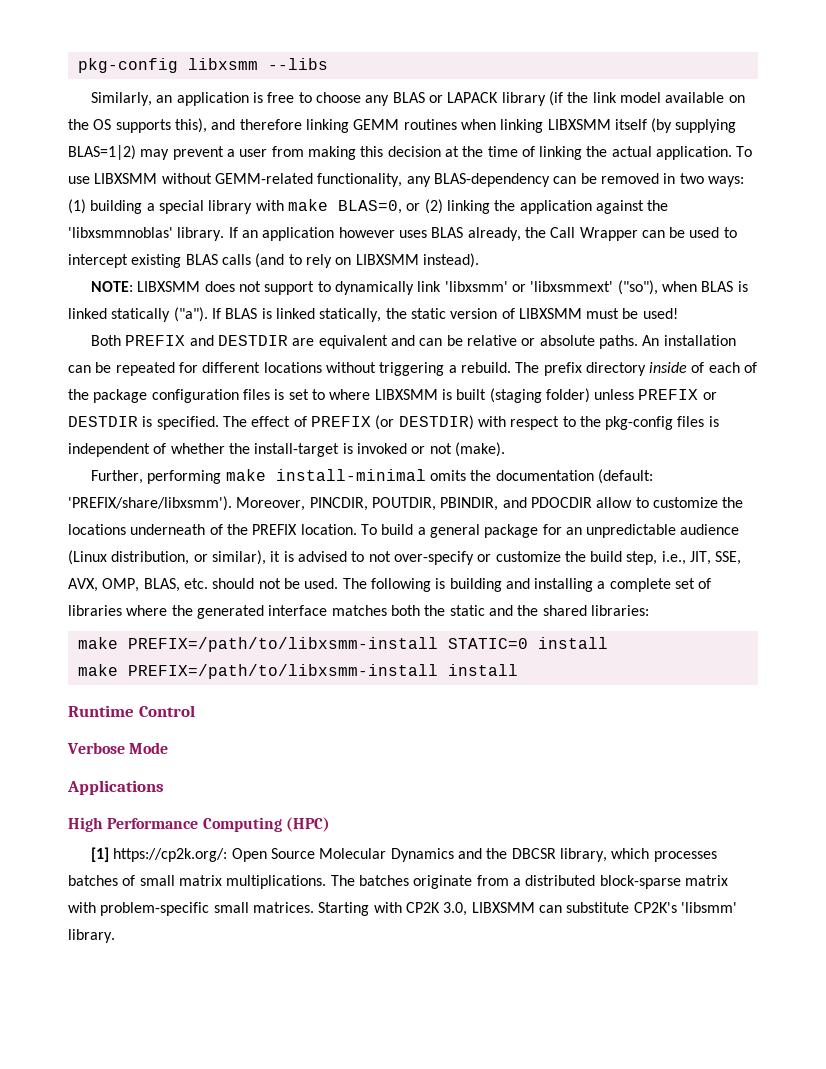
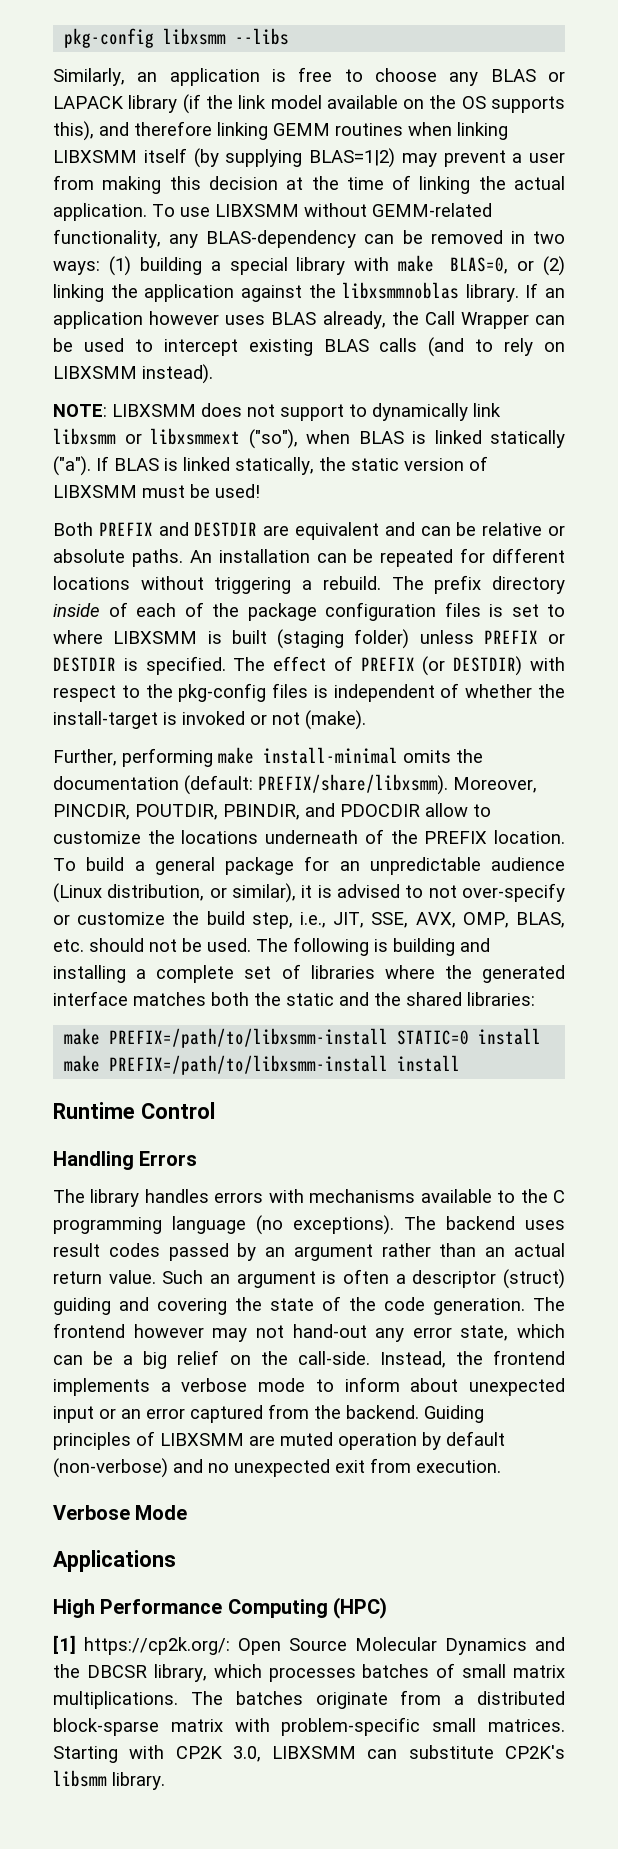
[68,227,173,238] 'libxsmmnoblas' -> [342,282,460,299] libxsmmnoblas
[444,281,614,292] 'libxsmm' or 'libxsmmext' -> [53,428,240,445] libxsmm or libxsmmext
[68,496,232,511] 'PREFIX/share/libxsmm'). -> [258,774,448,795] PREFIX/share/libxsmm).
(195, 711) none -> [53,1151,198,1170] [53,1189,565,1207] [53,1215,565,1235] [53,1243,565,1261] [53,1269,565,1289] [53,1296,565,1315] [53,1323,565,1342] [53,1350,565,1369] [53,1377,565,1396] [53,1404,484,1423] [53,1431,505,1450] [53,1458,501,1478] // Handling Errors // The library handles errors with mechanisms available to the C programming language (no exceptions). The backend uses result codes passed by an argument rather than an actual return value. Such an argument is often a descriptor (struct) guiding and covering the state of the code generation. The frontend however may not hand-out any error state, which can be a big relief on the call-side. Instead, the frontend implements a verbose mode to inform about unexpected input or an error captured from the backend. Guiding principles of LIBXSMM are muted operation by default (non-verbose) and no unexpected exit from execution.
[680,902,737,913] 'libsmm' -> [53,1770,107,1787] libsmm

